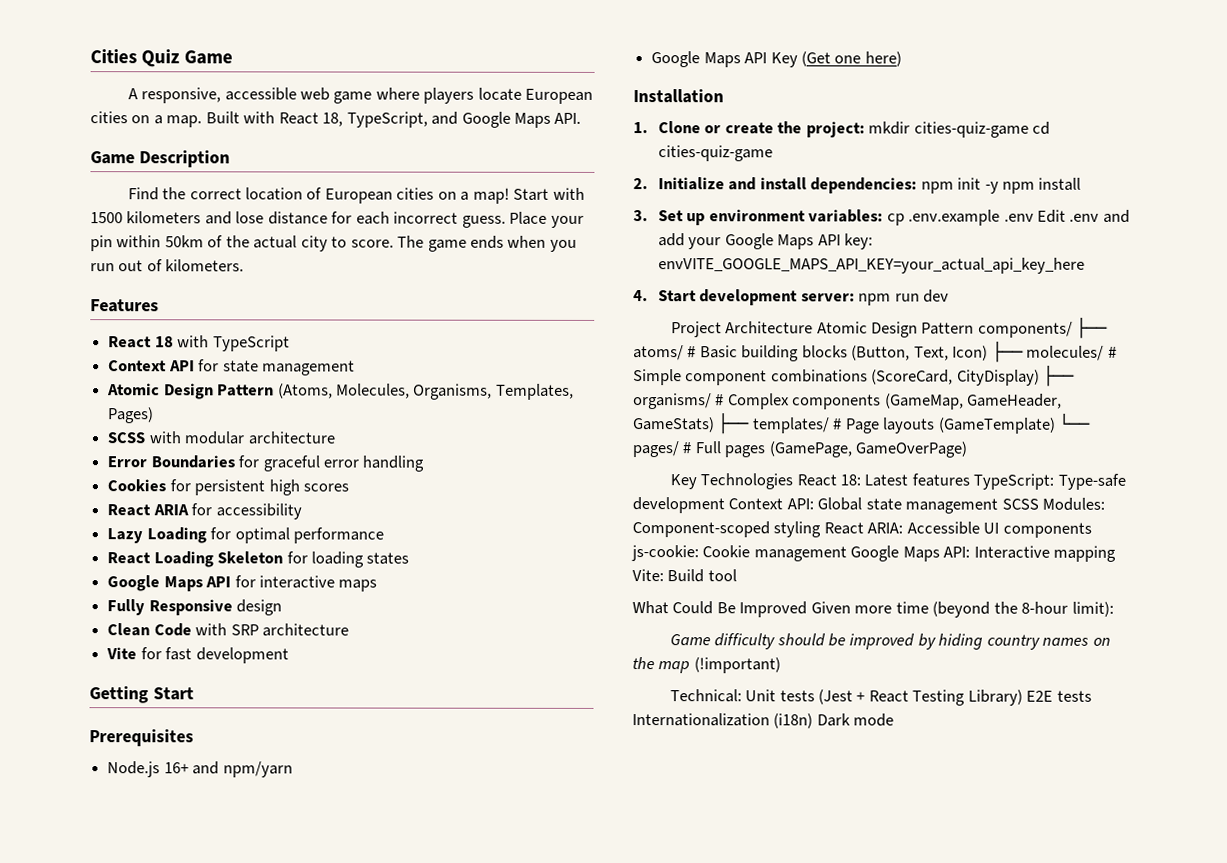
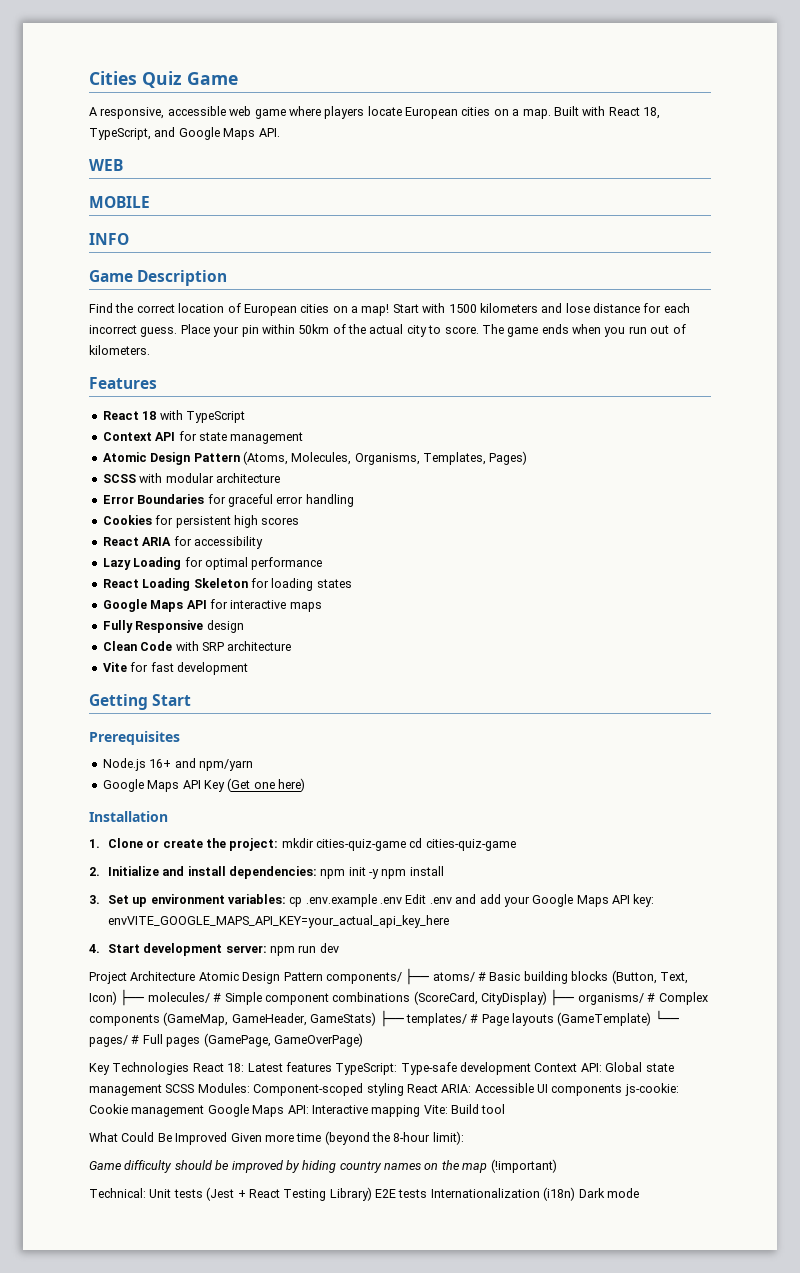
(582, 118) none -> [89,159,123,171] [89,196,150,208] [89,233,129,245] // WEB // MOBILE // INFO

